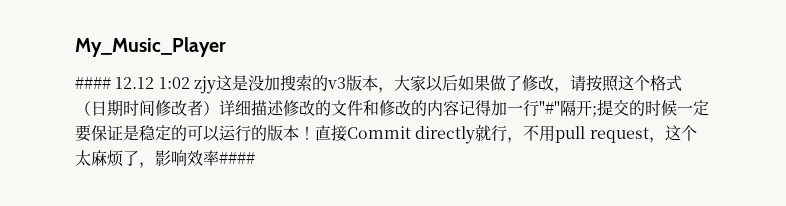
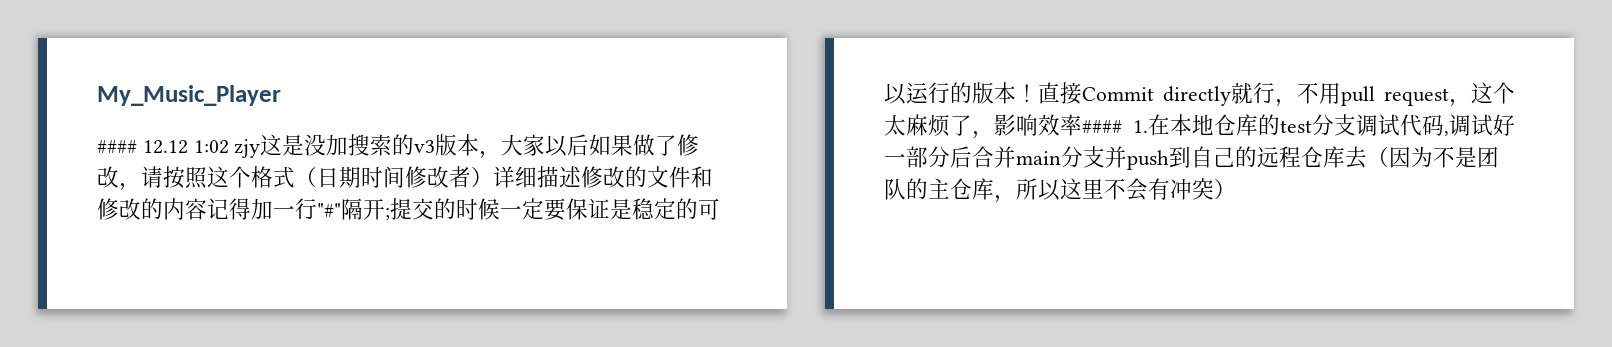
(255, 157) none -> [1133,114,1515,136] [884,146,1499,170] [884,178,1236,203] 1.在本地仓库的test分支调试代码,调试好一部分后合并main分支并push到自己的远程仓库去（因为不是团队的主仓库，所以这里不会有冲突）

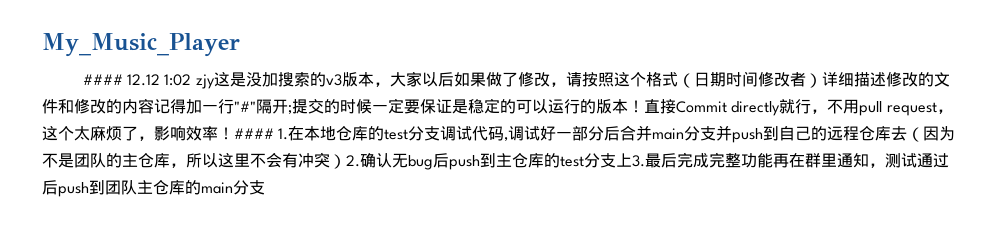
(1082, 125) none -> [218,127,234,140] ！
(1236, 189) none -> [346,152,949,170] [42,180,265,197] 2.确认无bug后push到主仓库的test分支上3.最后完成完整功能再在群里通知，测试通过后push到团队主仓库的main分支

